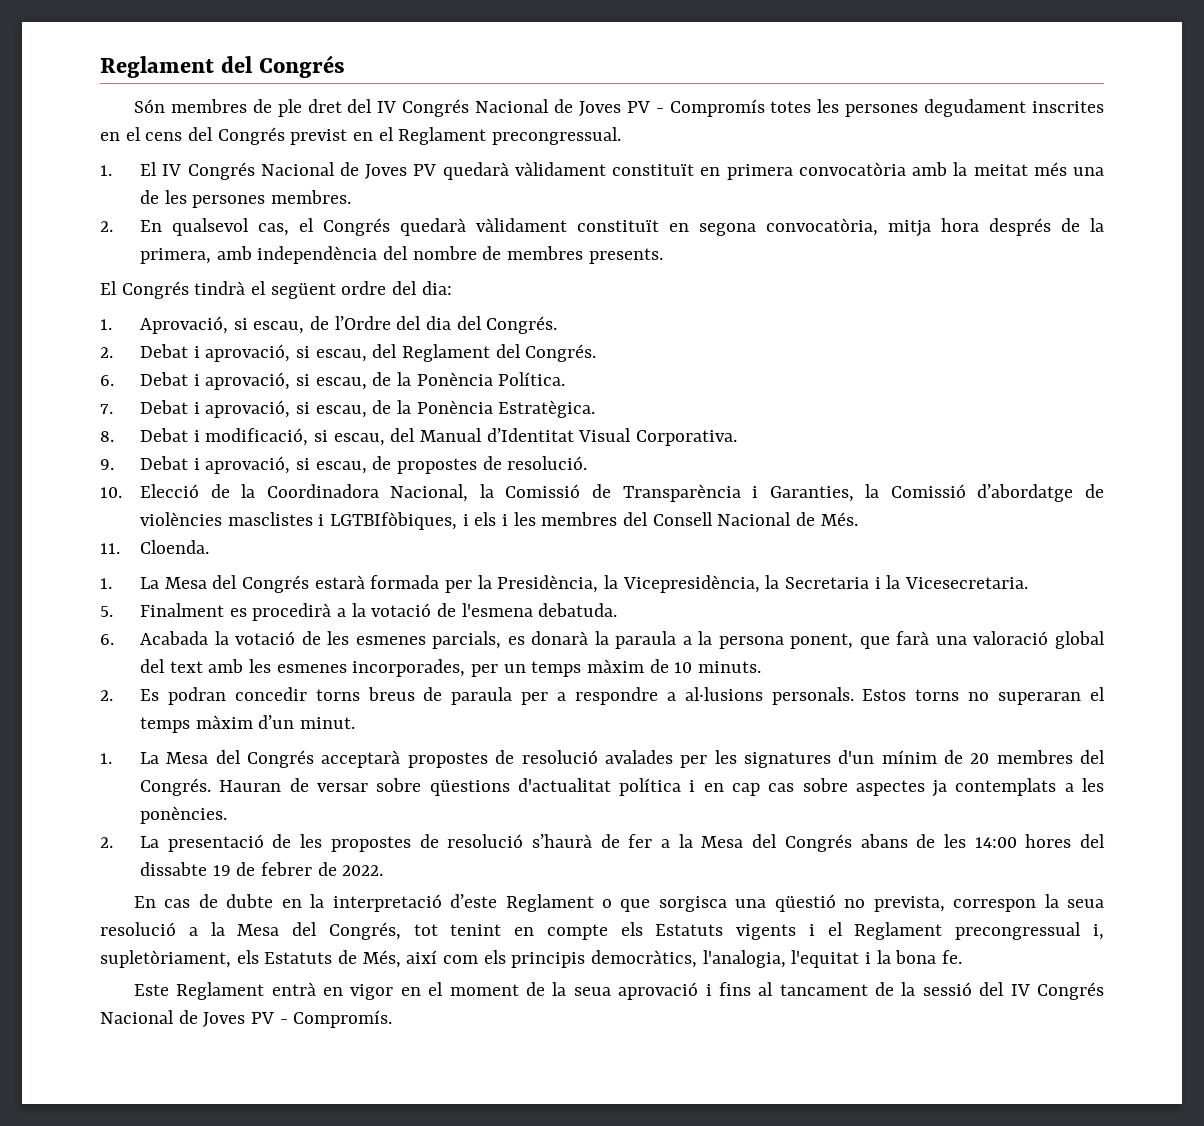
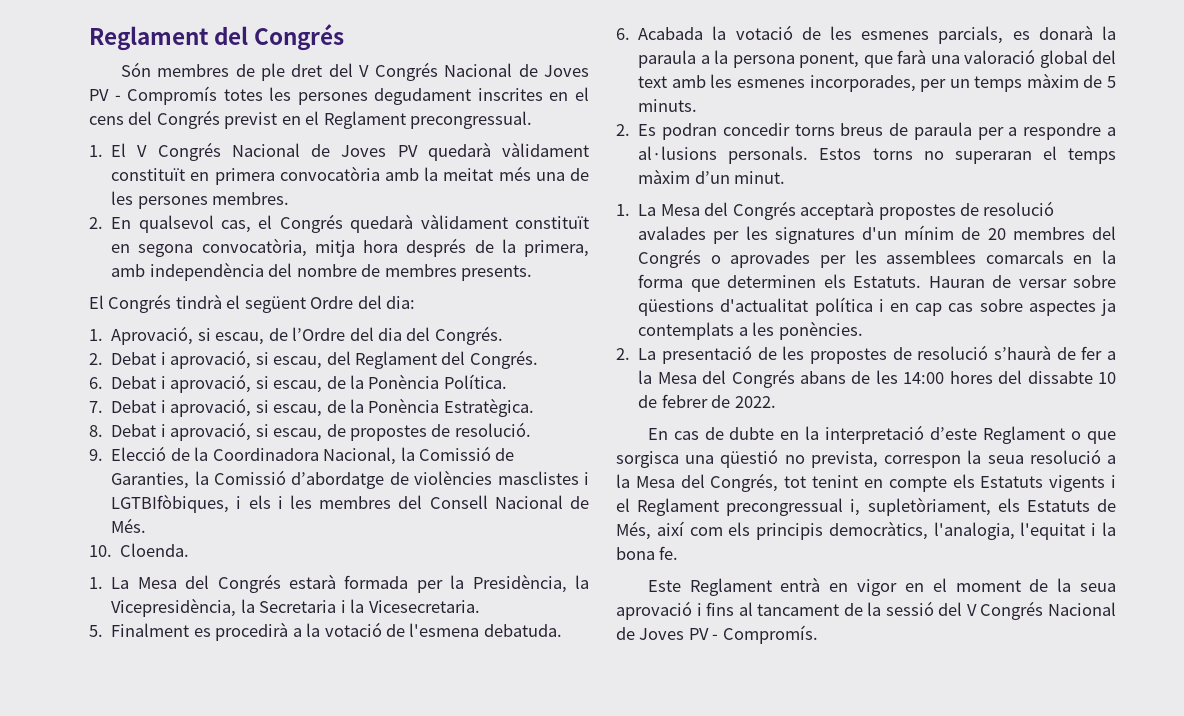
[377,101,397,113] IV -> [359,65,370,77] V
[162,164,182,176] IV -> [137,145,148,157] V
[341,281,387,295] ordre -> [310,296,354,309] Ordre
[205,428,738,446] [100,456,200,470] modificació, si escau, del Manual d’Identitat Visual Corporativa. // 9. Debat i -> (166, 430) none
[100,487,122,498] 10. -> [89,449,103,461] 9.
[622,484,759,502] Transparència i -> (515, 454) none
[100,543,120,554] 11. -> [89,545,112,557] 10.
[674,662,693,673] 10 -> [1107,76,1116,88] 5
[140,778,212,796] Congrés. -> [638,249,1116,268] [638,274,922,292] Congrés o aprovades per les assemblees comarcals en la forma que determinen els Estatuts.
[212,865,231,876] 19 -> [1098,372,1116,384] 10
[1010,984,1030,996] IV -> [966,604,977,616] V

